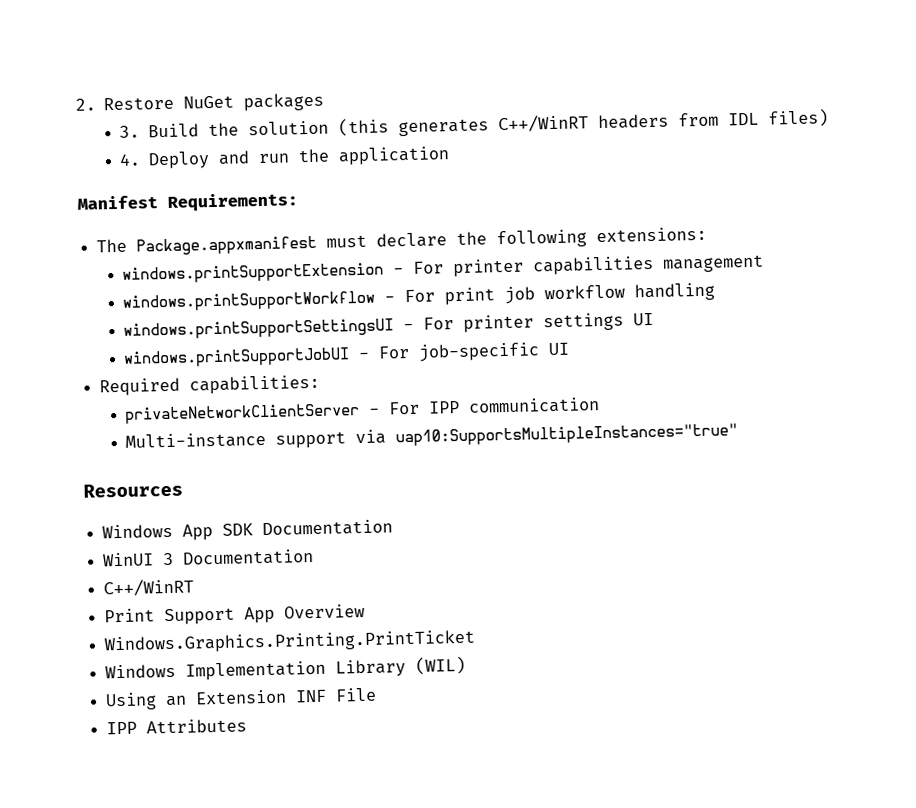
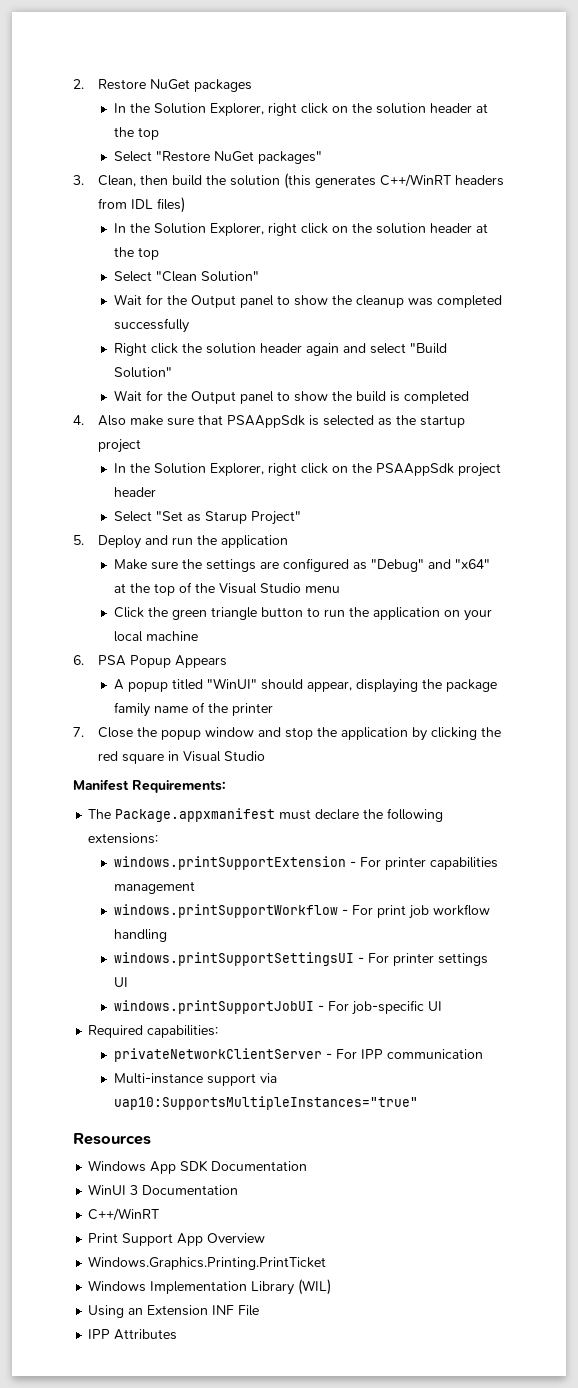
[119,123,199,138] 3. Build -> [113,103,488,116] [113,127,159,140] [113,151,322,164] [73,175,203,187] In the Solution Explorer, right click on the solution header at the top // Select "Restore NuGet packages" // 3. Clean, then build
[119,153,142,166] 4. -> [113,223,488,236] [113,247,159,260] [113,271,259,282] [113,294,502,308] [113,318,189,333] [113,343,447,356] [113,367,172,378] [113,390,469,404] [73,415,466,428] [98,439,142,453] [113,463,501,477] [113,487,156,497] [113,511,301,525] [73,535,84,545] In the Solution Explorer, right click on the solution header at the top // Select "Clean Solution" // Wait for the Output panel to show the cleanup was completed successfully // Right click the solution header again and select "Build Solution" // Wait for the Output panel to show the build is completed // 4. Also make sure that PSAAppSdk is selected as the startup project // In the Solution Explorer, right click on the PSAAppSdk project header // Select "Set as Starup Project" // 5.
(450, 156) none -> [113,558,490,572] [113,582,340,596] [113,607,492,621] [113,631,198,642] [73,655,228,668] [113,678,497,693] [113,702,273,717] [73,727,502,741] [98,751,266,764] // Make sure the settings are configured as "Debug" and "x64" at the top of the Visual Studio menu // Click the green triangle button to run the application on your local machine // 6. PSA Popup Appears // A popup titled "WinUI" should appear, displaying the package family name of the printer // 7. Close the popup window and stop the application by clicking the red square in Visual Studio

